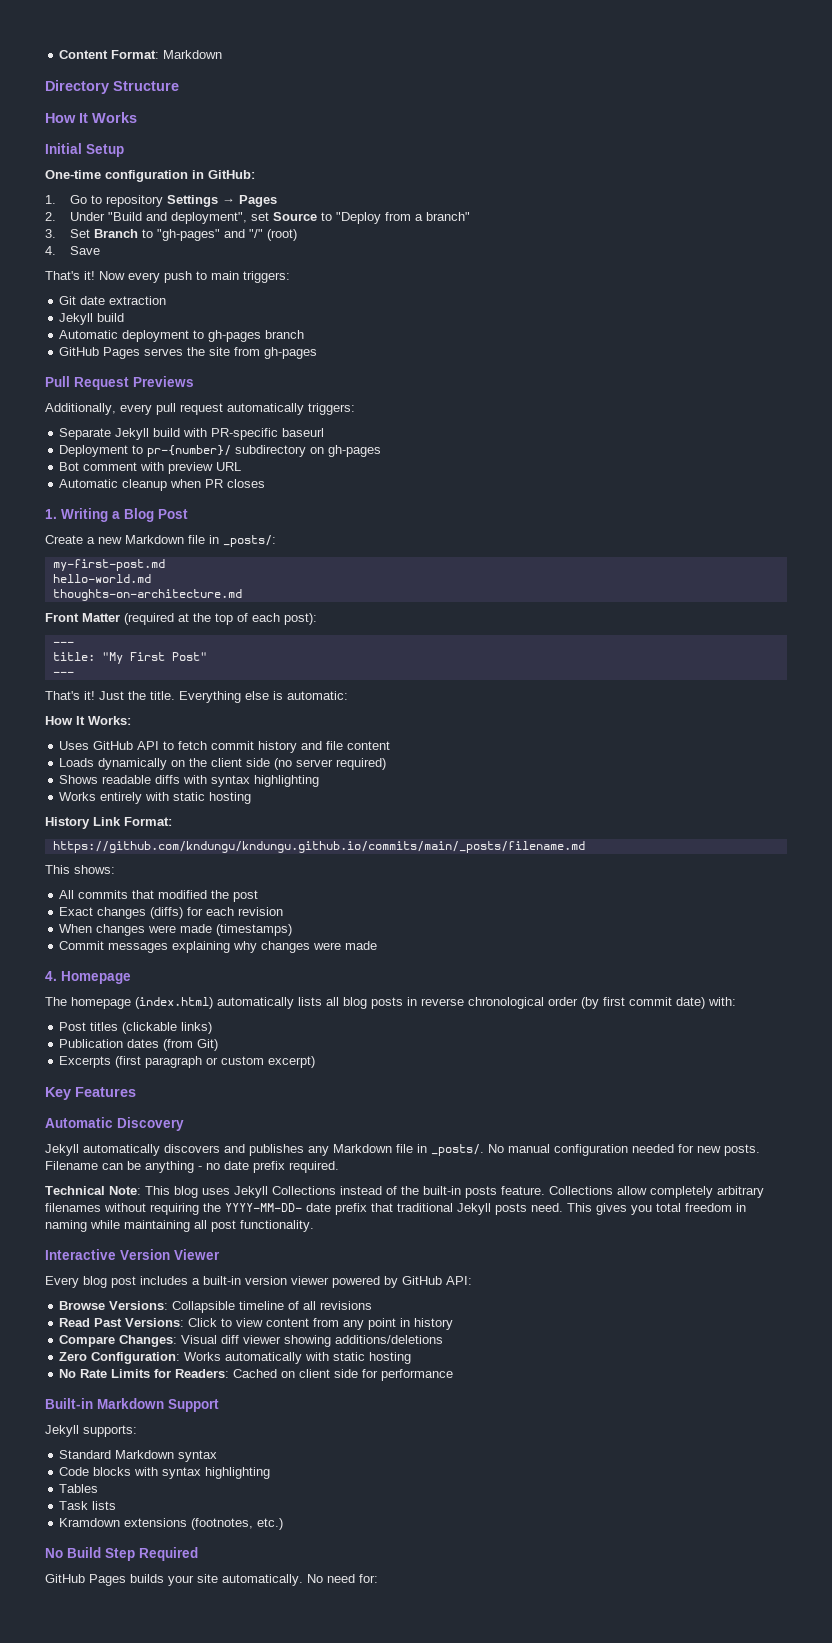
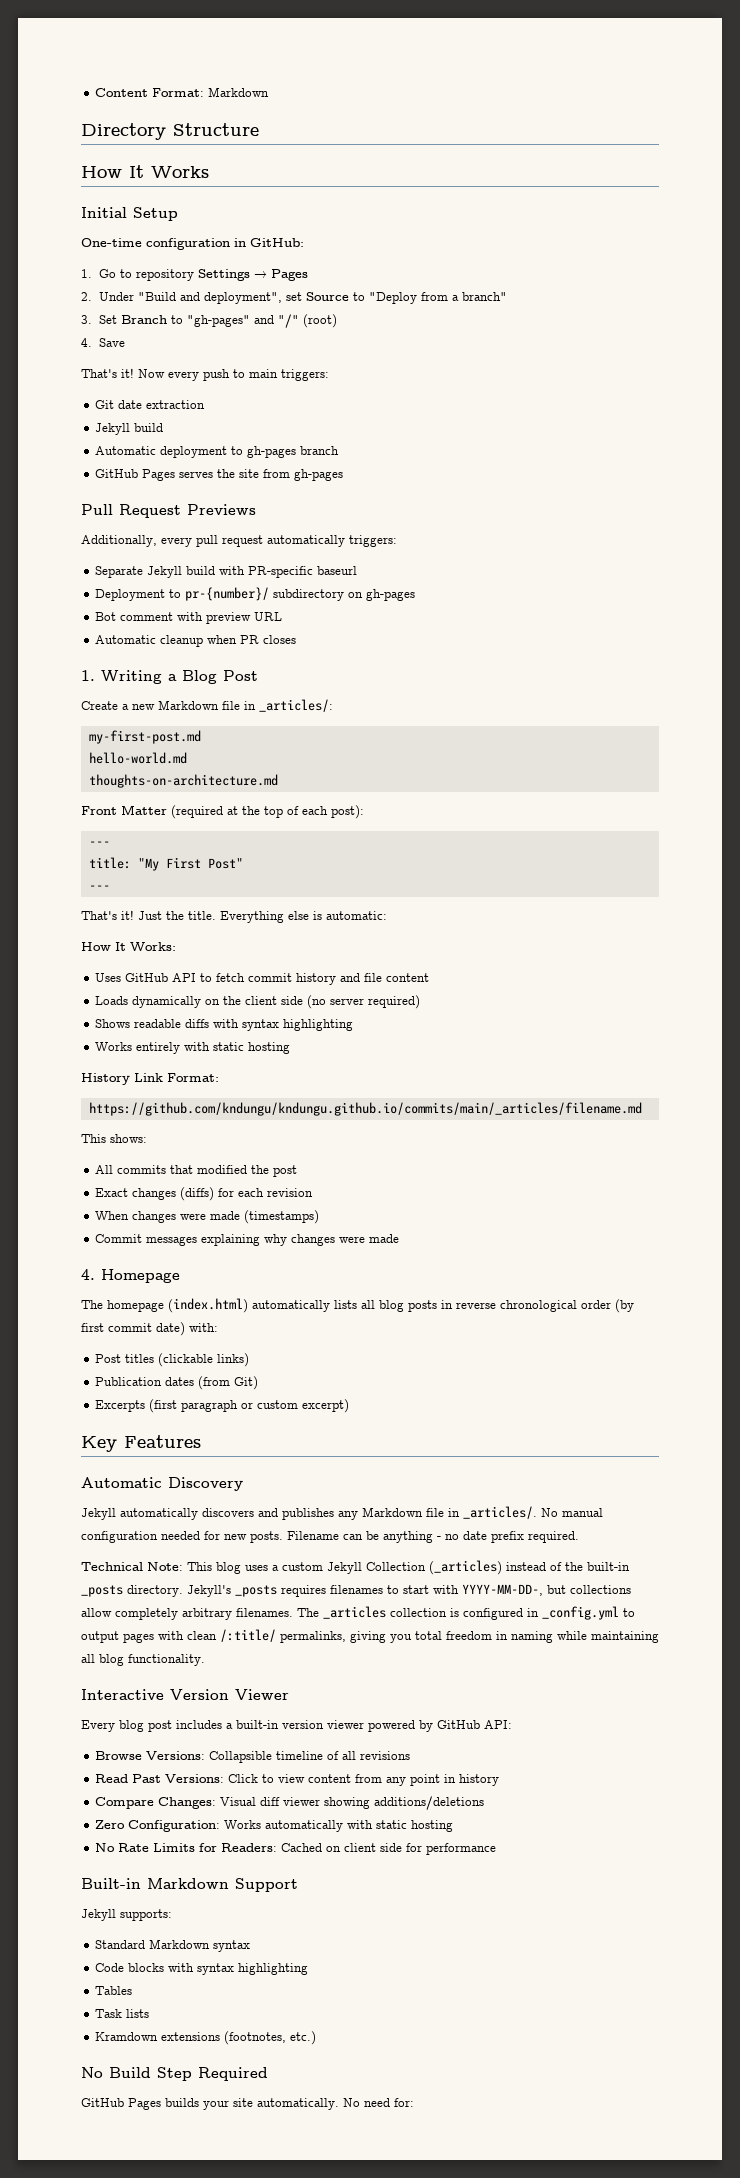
[223,535,276,547] _posts/: -> [259,699,333,712] _articles/:
[52,841,585,853] https://github.com/kndungu/kndungu.github.io/commits/main/_posts/filename.md -> [88,1102,642,1116] https://github.com/kndungu/kndungu.github.io/commits/main/_articles/filename.md
[431,1144,484,1156] _posts/. -> [463,1506,537,1519] _articles/.
[234,1186,764,1198] [45,1203,627,1215] Jekyll Collections instead of the built-in posts feature. Collections allow completely arbitrary filenames without requiring the YYYY-MM-DD- date prefix that traditional Jekyll posts need. This gives -> [272,1560,630,1575] [81,1584,631,1597] [81,1606,635,1620] [81,1629,386,1643] a custom Jekyll Collection (_articles) instead of the built-in _posts directory. Jekyll's _posts requires filenames to start with YYYY-MM-DD-, but collections allow completely arbitrary filenames. The _articles collection is configured in _config.yml to output pages with clean /:title/ permalinks, giving
[211,1220,236,1232] post -> [99,1654,124,1666] blog

